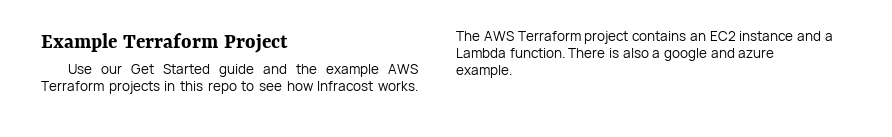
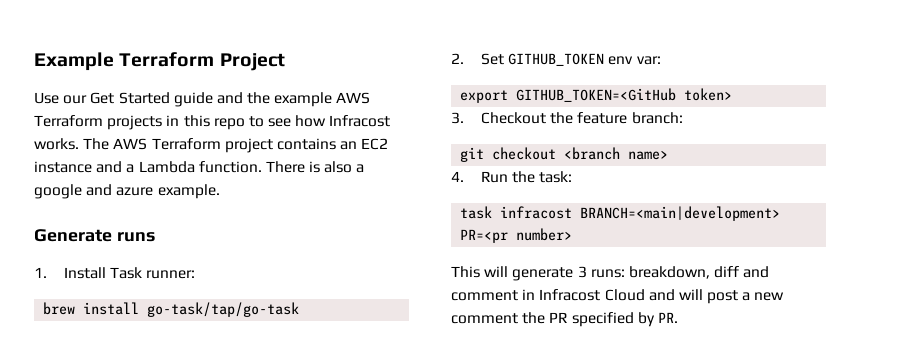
(512, 71) none -> [34,229,155,242] [34,267,196,279] [43,302,300,317] [451,53,661,66] [460,88,733,103] [451,112,683,124] [460,147,669,162] [451,171,573,183] [460,206,781,221] [460,228,573,243] [451,266,770,281] [451,289,785,304] [451,312,678,327] // Generate runs // 1. Install Task runner: // brew install go-task/tap/go-task // 2. Set GITHUB_TOKEN env var: // export GITHUB_TOKEN=<GitHub token> // 3. Checkout the feature branch: // git checkout <branch name> // 4. Run the task: // task infracost BRANCH=<main|development> PR=<pr number> // This will generate 3 runs: breakdown, diff and comment in Infracost Cloud and will post a new comment the PR specified by PR.

